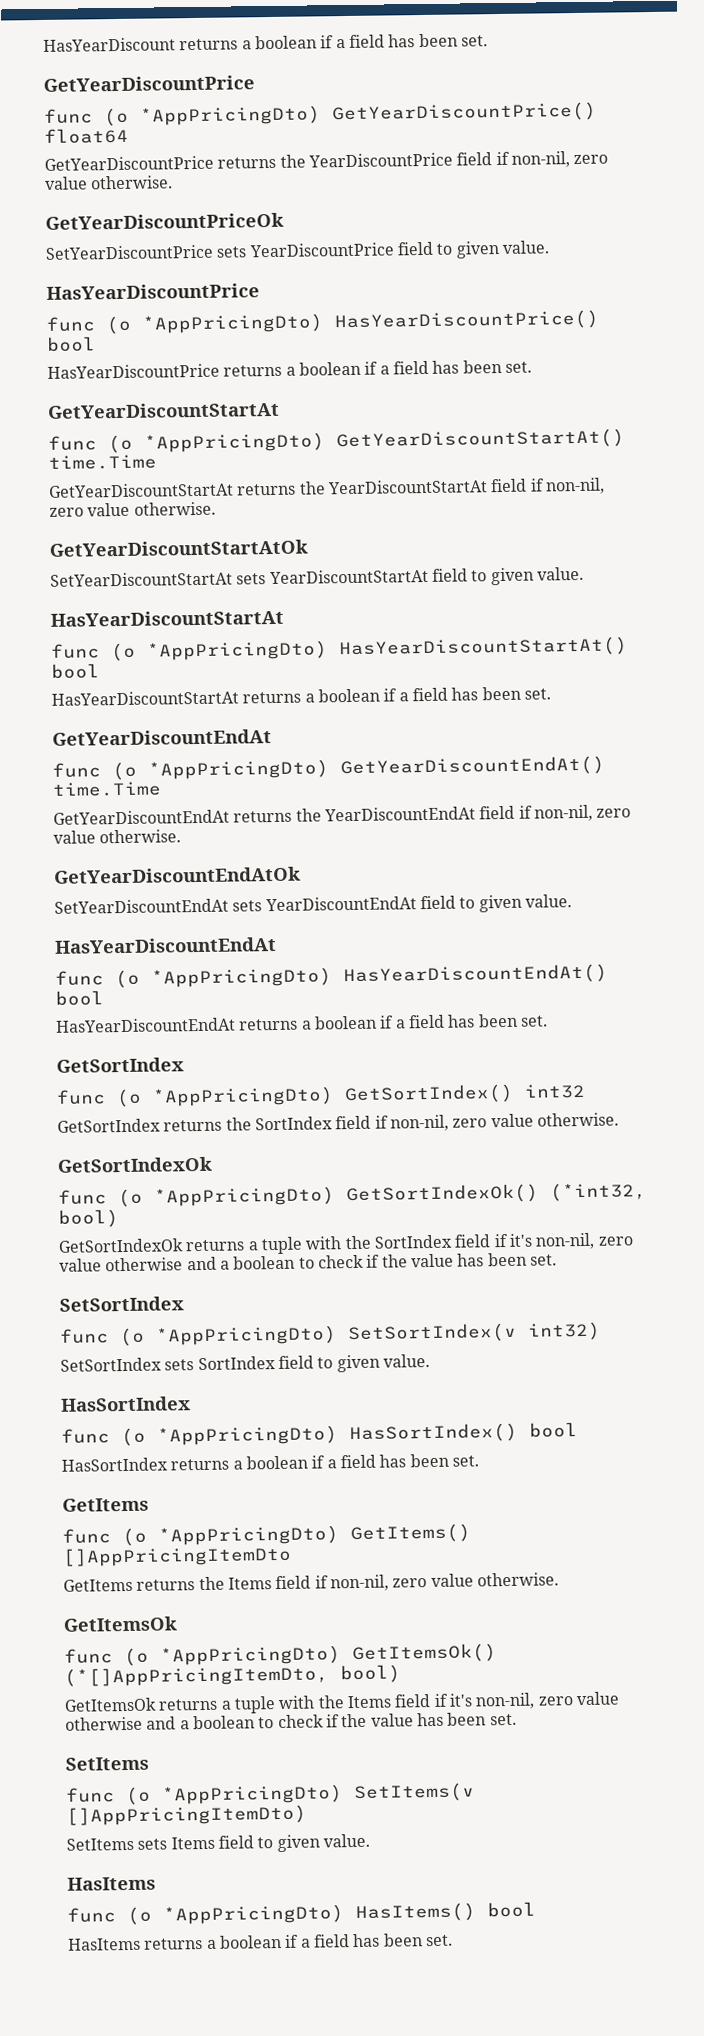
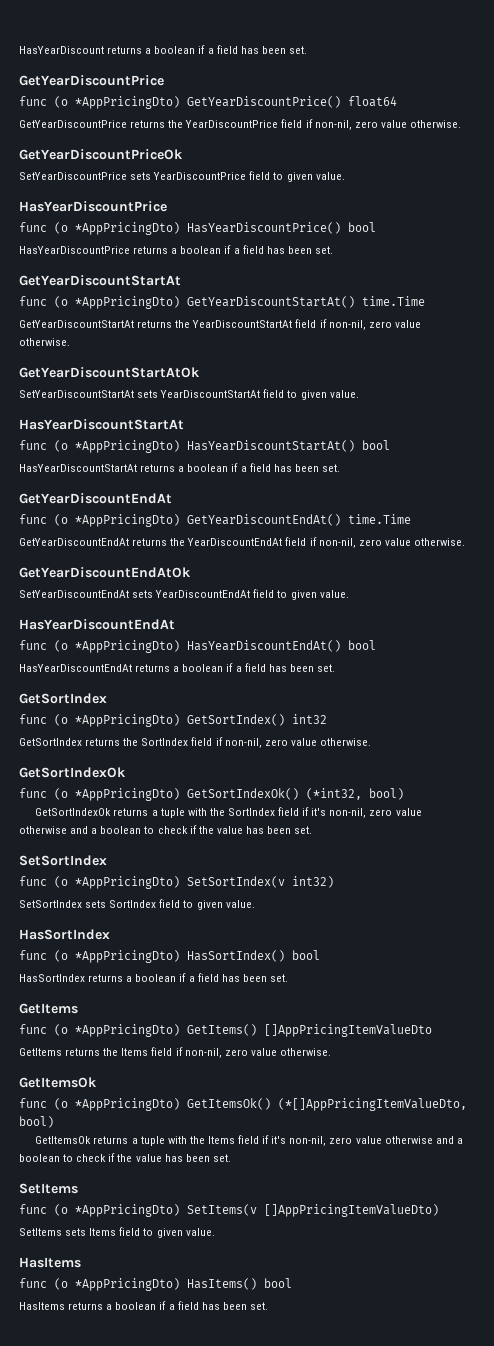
[62,1545,292,1567] []AppPricingItemDto -> [264,1024,432,1037] []AppPricingItemValueDto
[64,1665,329,1687] (*[]AppPricingItemDto, -> [278,1098,467,1111] (*[]AppPricingItemValueDto,
[66,1804,307,1826] []AppPricingItemDto) -> [264,1204,439,1217] []AppPricingItemValueDto)

